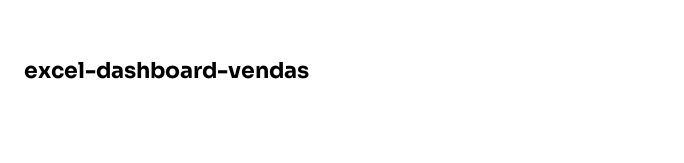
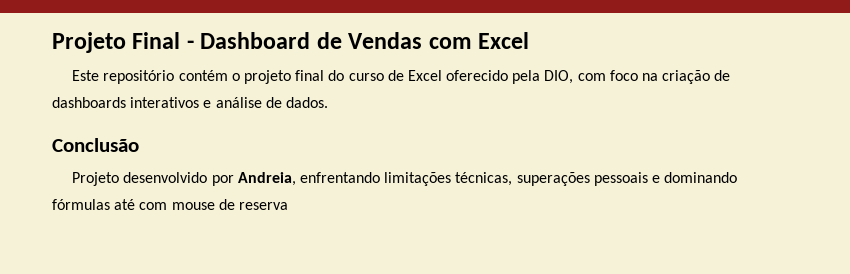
[24,61,309,79] excel-dashboard-vendas -> [52,32,530,53] [72,70,731,84] [52,97,328,108] [52,138,139,152] [72,172,738,186] [52,199,288,210] Projeto Final - Dashboard de Vendas com Excel // Este repositório contém o projeto final do curso de Excel oferecido pela DIO, com foco na criação de dashboards interativos e análise de dados. // Conclusão // Projeto desenvolvido por Andreia, enfrentando limitações técnicas, superações pessoais e dominando fórmulas até com mouse de reserva

